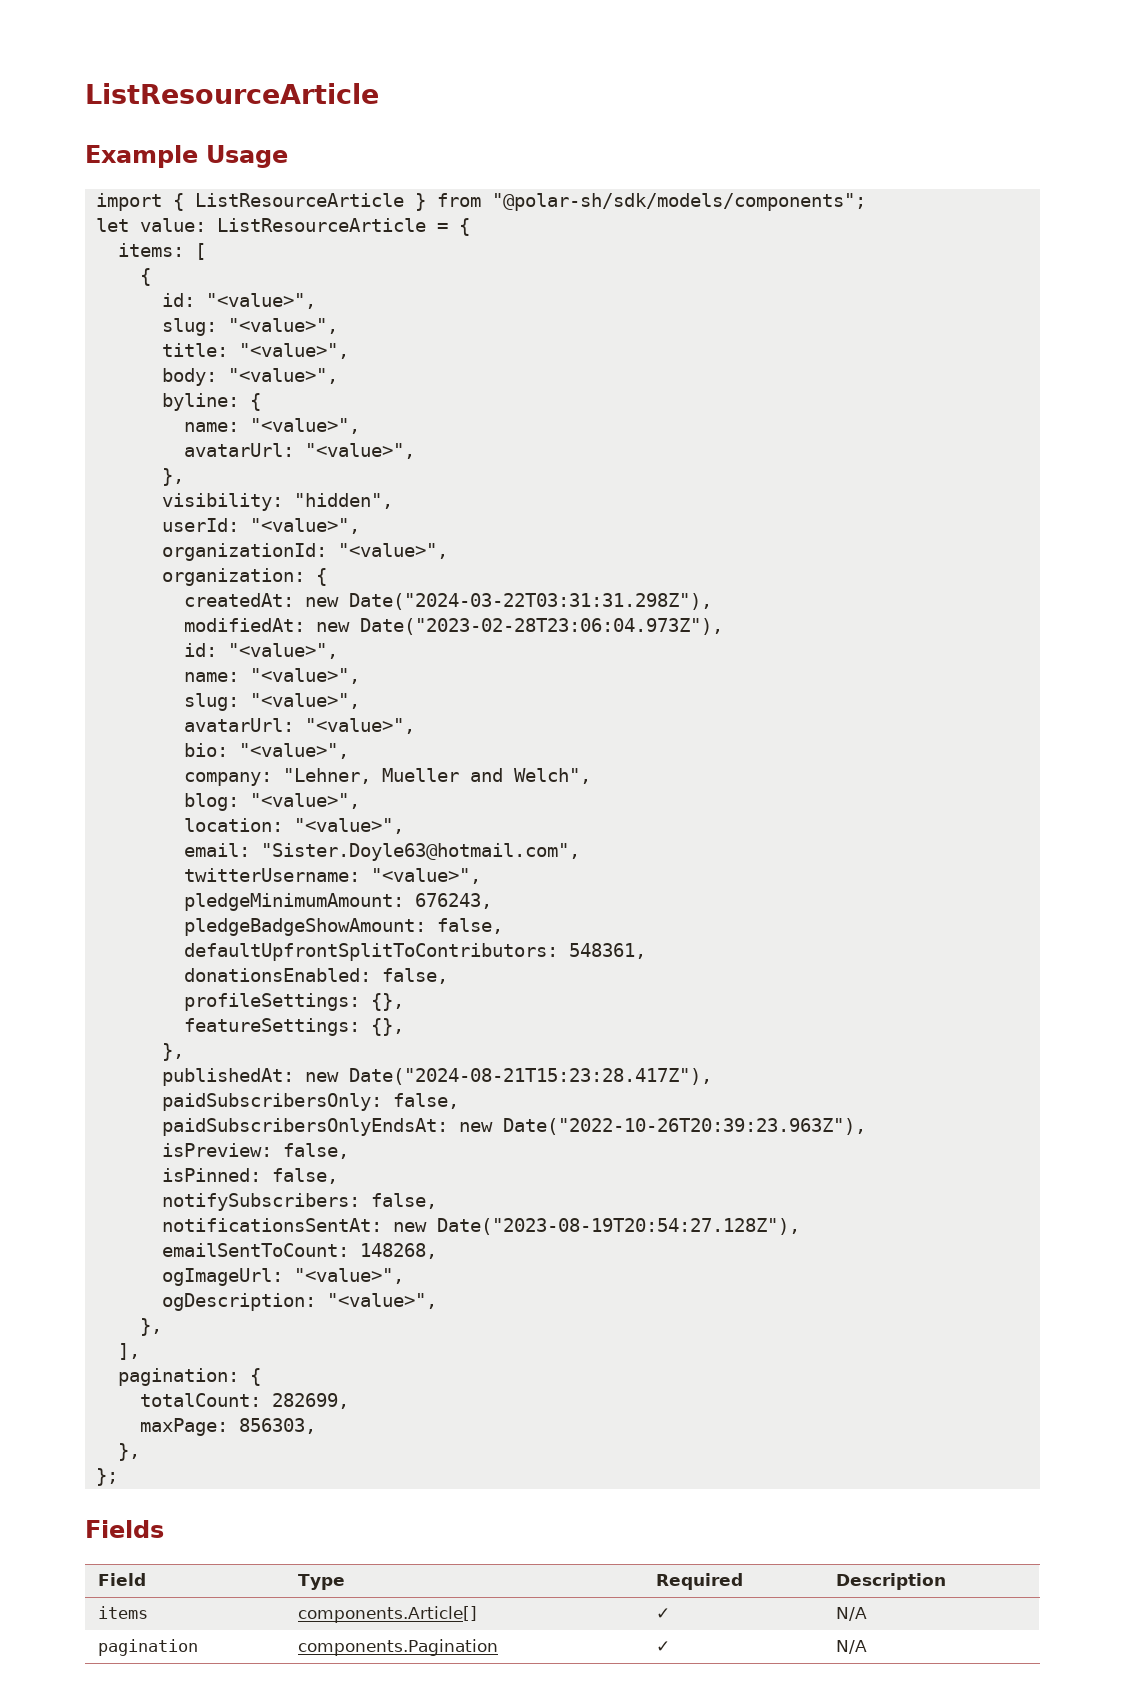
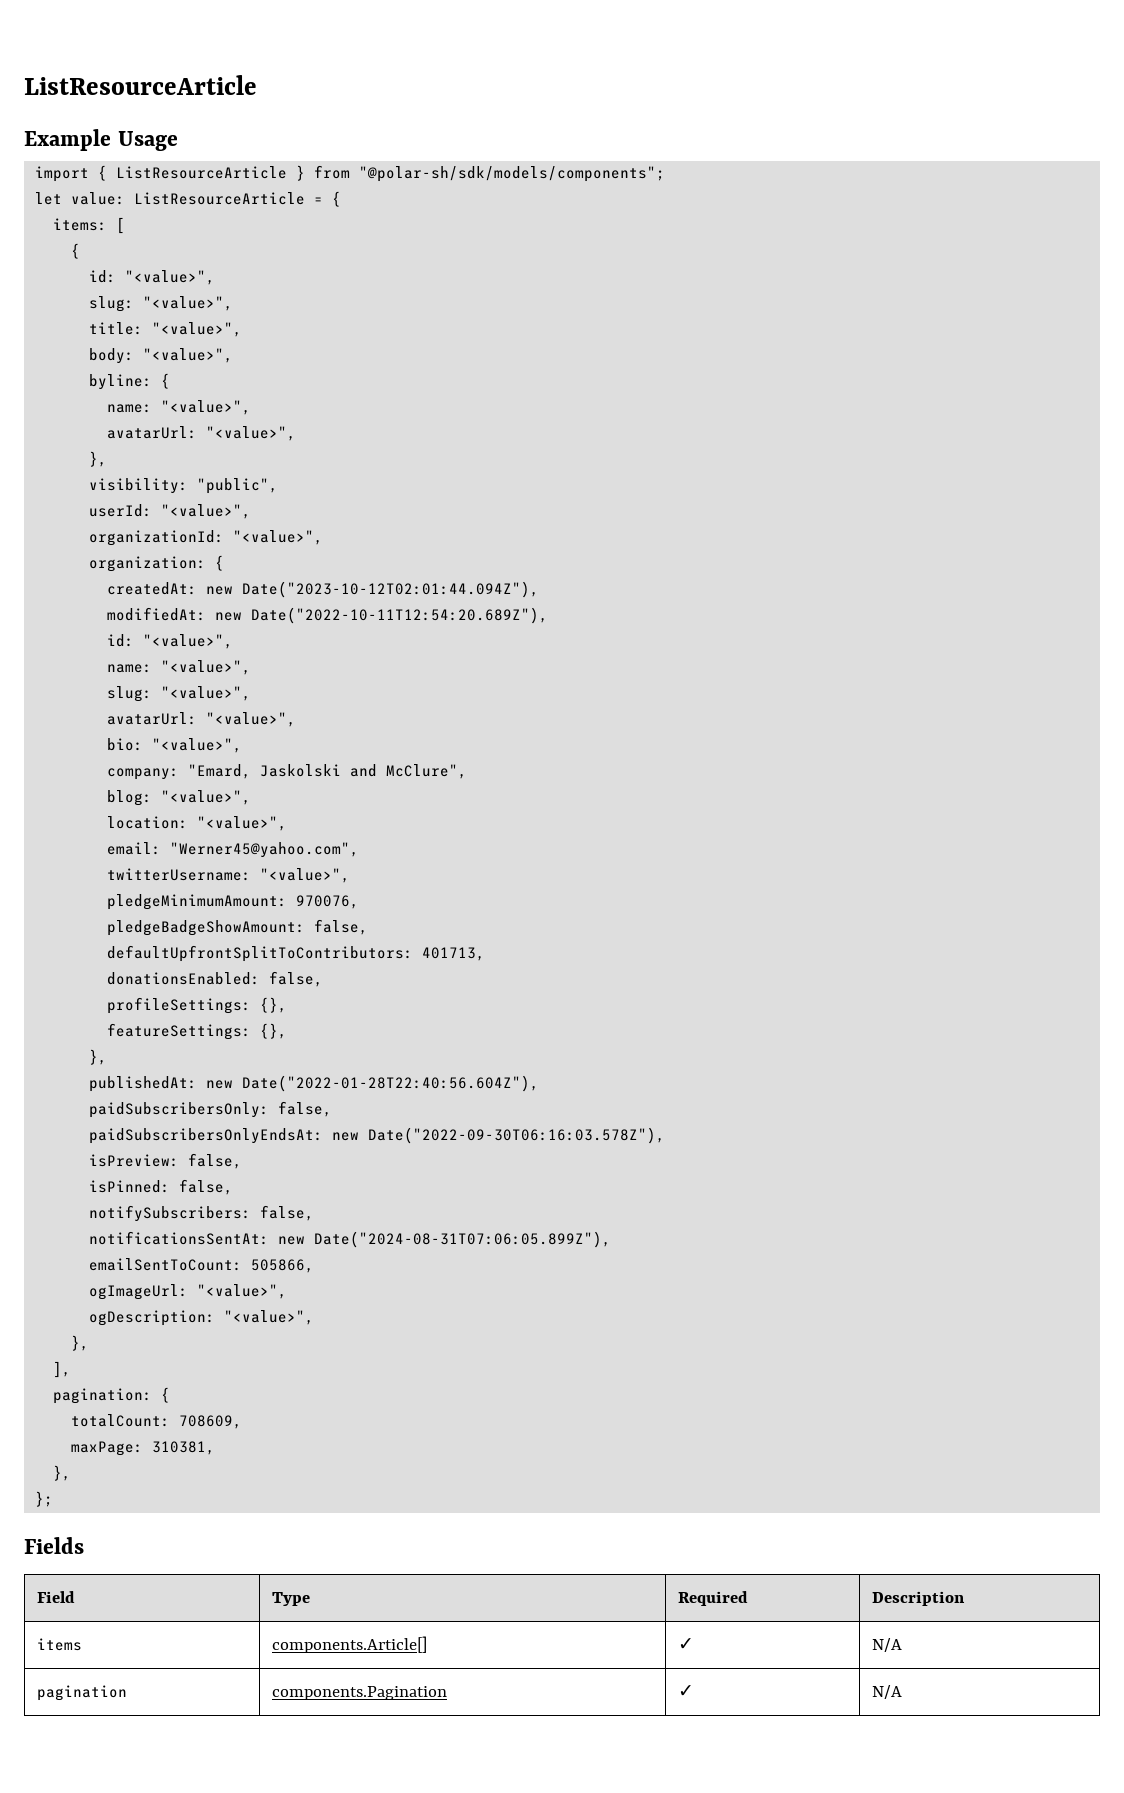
[294,493,394,509] "hidden", -> [197,478,279,494] "public",
[349,593,713,610] Date("2024-03-22T03:31:31.298Z"), -> [242,581,540,598] Date("2023-10-12T02:01:44.094Z"),
[360,618,724,635] Date("2023-02-28T23:06:04.973Z"), -> [251,607,549,624] Date("2022-10-11T12:54:20.689Z"),
[283,768,592,784] "Lehner, Mueller and Welch", -> [188,764,468,779] "Emard, Jaskolski and McClure",
[261,843,581,861] "Sister.Doyle63@hotmail.com", -> [170,842,360,858] "Werner45@yahoo.com",
[415,893,493,909] 676243, -> [296,895,360,909] 970076,
[569,943,647,959] 548361, -> [422,947,486,961] 401713,
[349,1068,713,1085] Date("2024-08-21T15:23:28.417Z"), -> [242,1075,540,1092] Date("2022-01-28T22:40:56.604Z"),
[503,1118,867,1135] Date("2022-10-26T20:39:23.963Z"), -> [368,1127,666,1144] Date("2022-09-30T06:16:03.578Z"),
[437,1218,801,1235] Date("2023-08-19T20:54:27.128Z"), -> [314,1231,612,1248] Date("2024-08-31T07:06:05.899Z"),
[360,1243,438,1259] 148268, -> [251,1259,315,1273] 505866,
[272,1393,350,1409] 282699, -> [179,1415,243,1429] 708609,
[239,1418,317,1434] 856303, -> [152,1441,216,1455] 310381,

